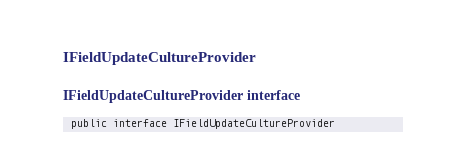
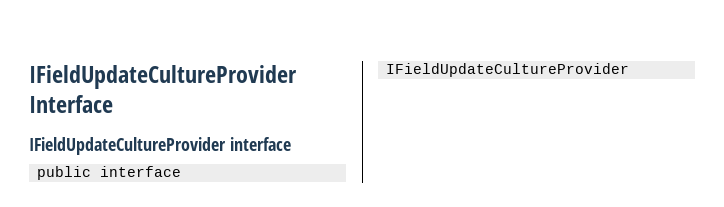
[63,52,256,65] IFieldUpdateCultureProvider -> [29,65,297,89] [29,95,113,113] IFieldUpdateCultureProvider Interface

